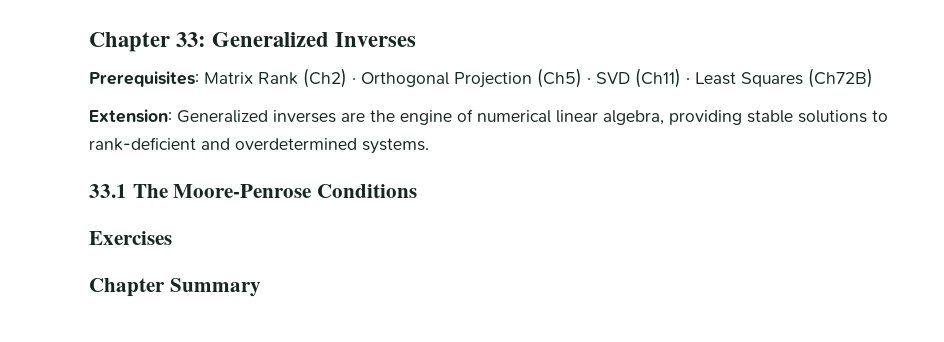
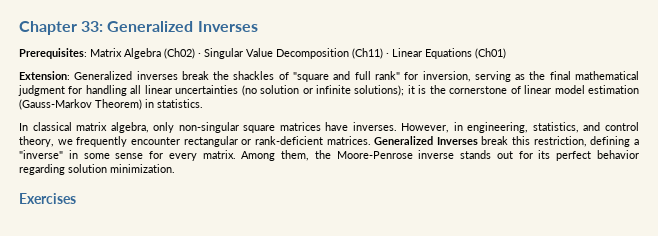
[258,68,873,88] [89,109,888,125] [89,137,429,154] [89,184,418,198] Rank (Ch2) · Orthogonal Projection (Ch5) · SVD (Ch11) · Least Squares (Ch72B) // Extension: Generalized inverses are the engine of numerical linear algebra, providing stable solutions to rank-deficient and overdetermined systems. // 33.1 The Moore-Penrose Conditions -> [124,48,506,59] [19,71,639,82] [18,85,640,96] [19,99,203,110] [19,122,640,133] [19,136,640,147] [19,150,639,161] [19,164,175,175] Algebra (Ch02) · Singular Value Decomposition (Ch11) · Linear Equations (Ch01) // Extension: Generalized inverses break the shackles of "square and full rank" for inversion, serving as the final mathematical judgment for handling all linear uncertainties (no solution or infinite solutions); it is the cornerstone of linear model estimation (Gauss-Markov Theorem) in statistics. // In classical matrix algebra, only non-singular square matrices have inverses. However, in engineering, statistics, and control theory, we frequently encounter rectangular or rank-deficient matrices. Generalized Inverses break this restriction, defining a "inverse" in some sense for every matrix. Among them, the Moore-Penrose inverse stands out for its perfect behavior regarding solution minimization.
[89,278,261,297] // Chapter Summary -> (76, 198) none

